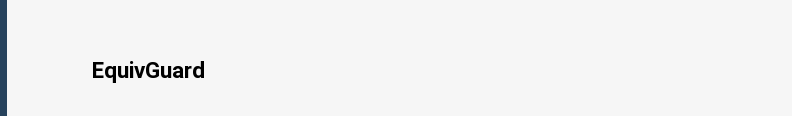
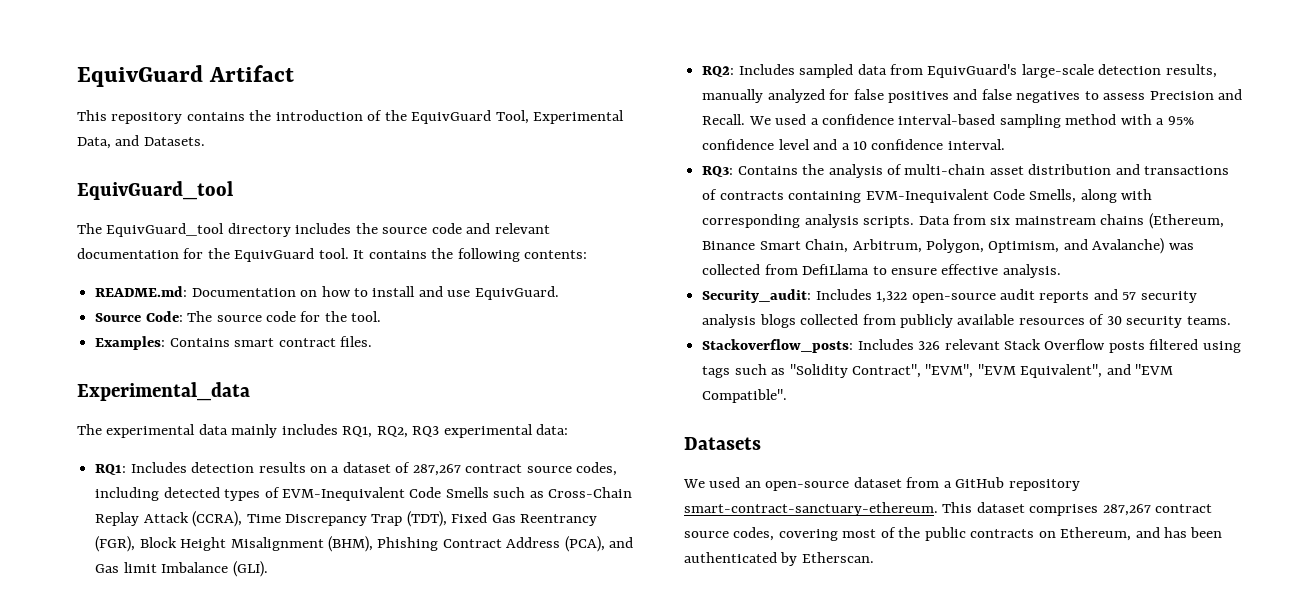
[92,61,205,83] EquivGuard -> [77,65,295,87] [77,110,625,124] [77,135,205,149] [77,181,233,200] [77,223,550,237] [77,248,588,262] [95,286,559,300] [95,311,382,322] [95,336,372,350] [77,382,250,401] [77,424,569,438] [95,462,618,476] [95,487,633,501] [95,511,598,527] [95,536,634,552] [95,561,268,577] [702,64,1217,78] [702,89,1243,103] [702,114,1194,128] [702,139,1005,150] [702,164,1230,178] [702,189,1153,203] [702,213,1224,229] [702,238,1194,254] [702,264,1061,278] [702,289,1197,303] [702,314,1231,328] [702,339,1241,353] [702,364,1174,378] [702,389,788,403] [684,437,761,450] [683,477,1080,491] [684,502,1213,516] [684,527,1223,541] [684,552,874,566] EquivGuard Artifact // This repository contains the introduction of the EquivGuard Tool, Experimental Data, and Datasets. // EquivGuard_tool // The EquivGuard_tool directory includes the source code and relevant documentation for the EquivGuard tool. It contains the following contents: // README.md: Documentation on how to install and use EquivGuard. // Source Code: The source code for the tool. // Examples: Contains smart contract files. // Experimental_data // The experimental data mainly includes RQ1, RQ2, RQ3 experimental data: // RQ1: Includes detection results on a dataset of 287,267 contract source codes, including detected types of EVM-Inequivalent Code Smells such as Cross-Chain Replay Attack (CCRA), Time Discrepancy Trap (TDT), Fixed Gas Reentrancy (FGR), Block Height Misalignment (BHM), Phishing Contract Address (PCA), and Gas limit Imbalance (GLI). // RQ2: Includes sampled data from EquivGuard's large-scale detection results, manually analyzed for false positives and false negatives to assess Precision and Recall. We used a confidence interval-based sampling method with a 95% confidence level and a 10 confidence interval. // RQ3: Contains the analysis of multi-chain asset distribution and transactions of contracts containing EVM-Inequivalent Code Smells, along with corresponding analysis scripts. Data from six mainstream chains (Ethereum, Binance Smart Chain, Arbitrum, Polygon, Optimism, and Avalanche) was collected from DefiLlama to ensure effective analysis. // Security_audit: Includes 1,322 open-source audit reports and 57 security analysis blogs collected from publicly available resources of 30 security teams. // Stackoverflow_posts: Includes 326 relevant Stack Overflow posts filtered using tags such as "Solidity Contract", "EVM", "EVM Equivalent", and "EVM Compatible". // Datasets // We used an open-source dataset from a GitHub repository smart-contract-sanctuary-ethereum. This dataset comprises 287,267 contract source codes, covering most of the public contracts on Ethereum, and has been authenticated by Etherscan.

